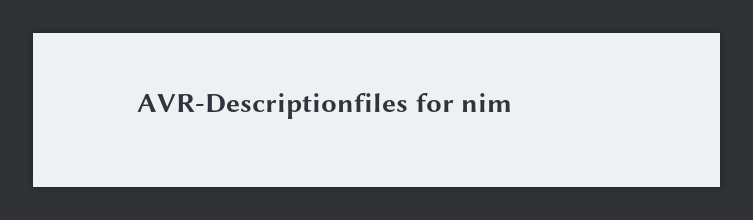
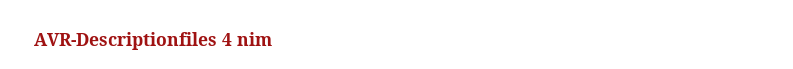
[415,93,454,112] for -> [222,33,232,46] 4

